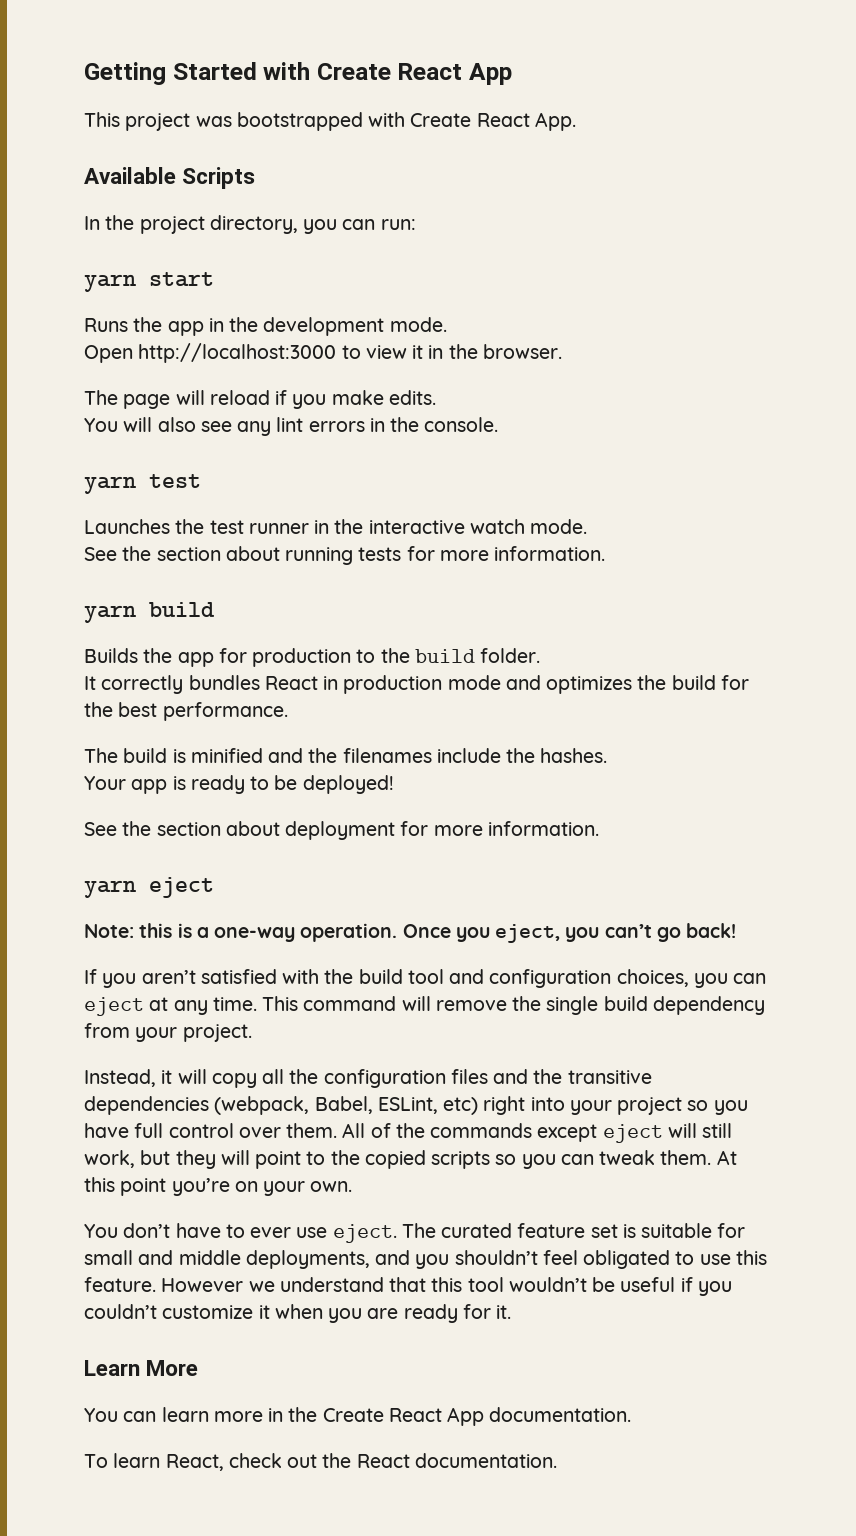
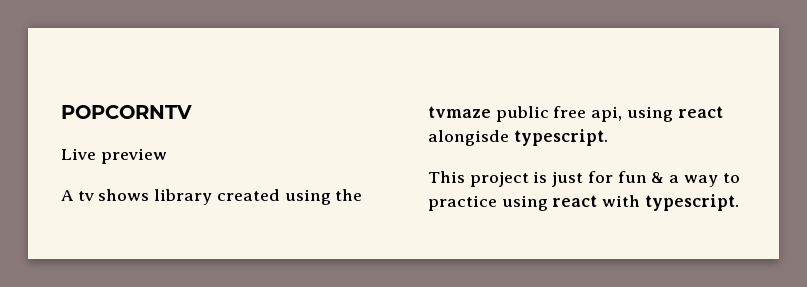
[84,62,513,85] [84,112,576,131] [84,167,256,189] [84,215,416,234] [84,272,214,292] [84,317,447,336] [84,343,562,363] [84,390,436,409] [84,417,499,436] [84,474,201,494] [84,519,588,534] [84,546,606,565] [84,602,215,623] [84,648,541,667] [84,675,749,694] [84,702,288,721] [84,748,608,763] [84,775,394,794] [84,821,599,840] [84,877,214,898] [84,923,737,943] [84,969,767,988] [84,996,765,1016] [84,1023,252,1042] [84,1069,652,1088] [84,1096,748,1115] [84,1123,733,1143] [84,1150,737,1169] [84,1177,353,1196] [84,1223,746,1243] [84,1250,767,1269] [84,1277,732,1296] [84,1304,512,1323] [84,1360,199,1376] [84,1407,632,1426] [84,1453,557,1471] Getting Started with Create React App // This project was bootstrapped with Create React App. // Available Scripts // In the project directory, you can run: // yarn start // Runs the app in the development mode. // Open http://localhost:3000 to view it in the browser. // The page will reload if you make edits. // You will also see any lint errors in the console. // yarn test // Launches the test runner in the interactive watch mode. // See the section about running tests for more information. // yarn build // Builds the app for production to the build folder. // It correctly bundles React in production mode and optimizes the build for the best performance. // The build is minified and the filenames include the hashes. // Your app is ready to be deployed! // See the section about deployment for more information. // yarn eject // Note: this is a one-way operation. Once you eject, you can’t go back! // If you aren’t satisfied with the build tool and configuration choices, you can eject at any time. This command will remove the single build dependency from your project. // Instead, it will copy all the configuration files and the transitive dependencies (webpack, Babel, ESLint, etc) right into your project so you have full control over them. All of the commands except eject will still work, but they will point to the copied scripts so you can tweak them. At this point you’re on your own. // You don’t have to ever use eject. The curated feature set is suitable for small and middle deployments, and you shouldn’t feel obligated to use this feature. However we understand that this tool wouldn’t be useful if you couldn’t customize it when you are ready for it. // Learn More // You can learn more in the Create React App documentation. // To learn React, check out the React documentation. -> [61,105,192,119] [61,148,167,164] [61,189,363,205] [428,106,723,122] [428,129,608,146] [428,171,740,187] [428,194,739,211] POPCORNTV // Live preview // A tv shows library created using the tvmaze public free api, using react alongisde typescript. // This project is just for fun & a way to practice using react with typescript.

